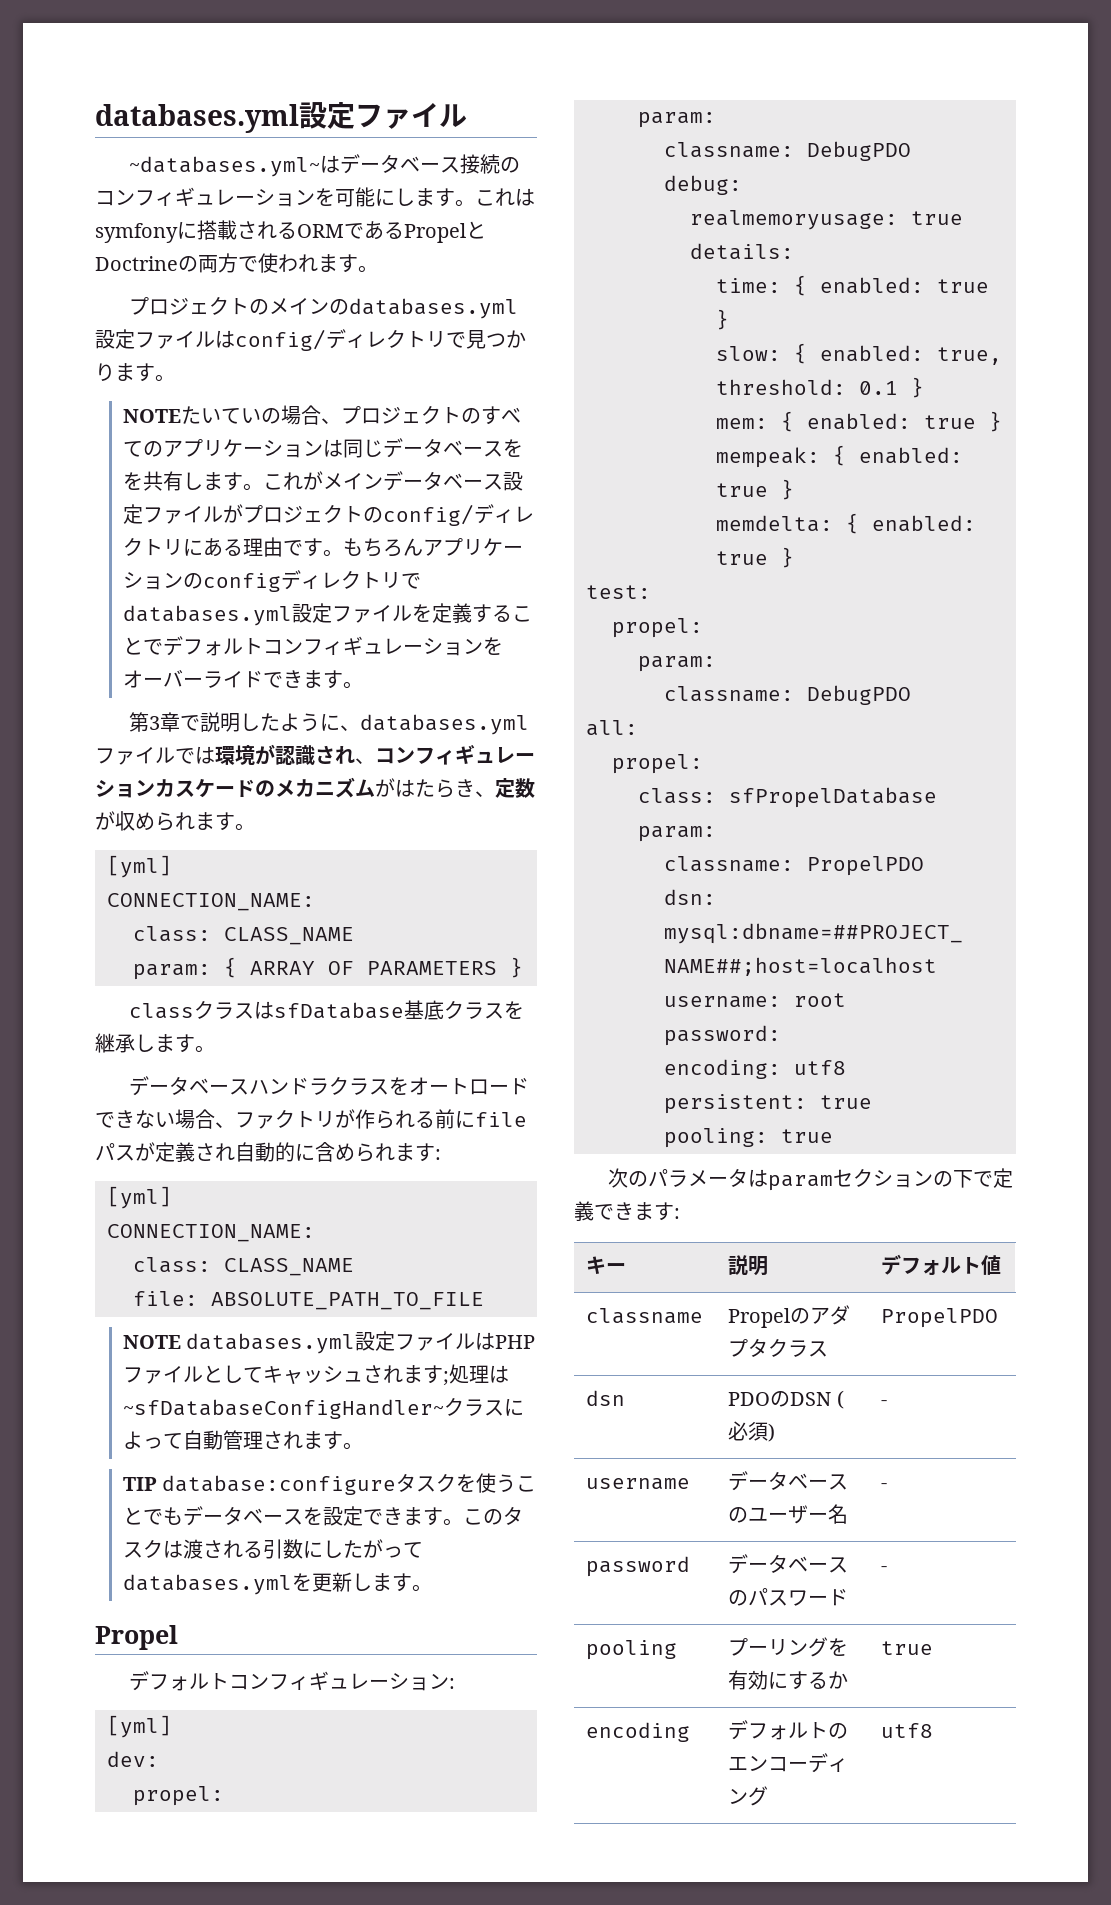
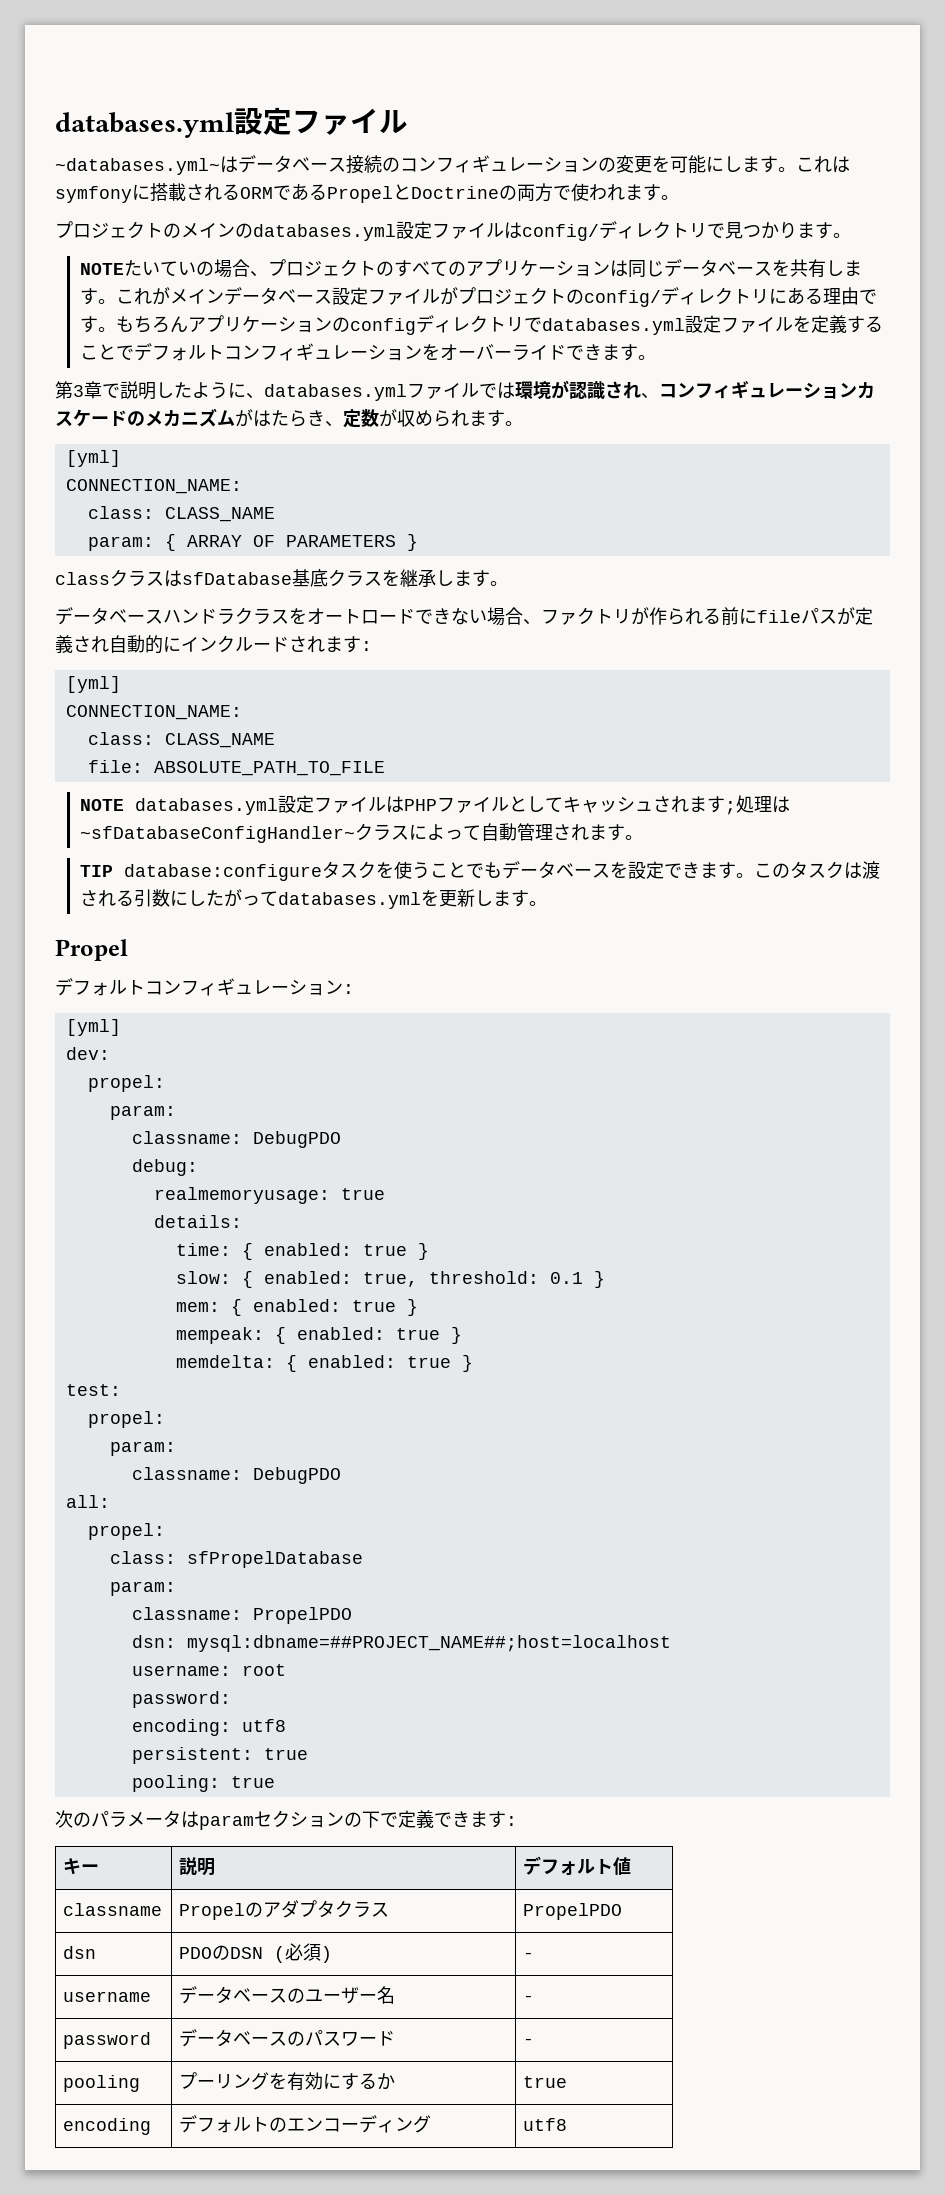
(315, 197) none -> [598,155,652,173] の変更
[122,472,143,490] を -> (790, 268) none
[315,1142,375,1162] 含めら -> [181,635,307,653] インクルードさ

